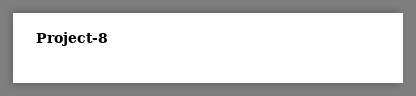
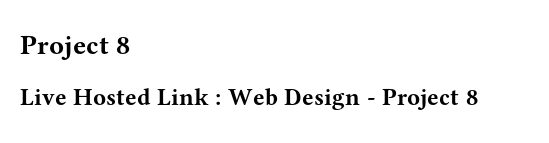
[36,32,108,46] Project-8 -> [20,35,131,60] [20,88,478,110] Project 8 // Live Hosted Link : Web Design - Project 8

